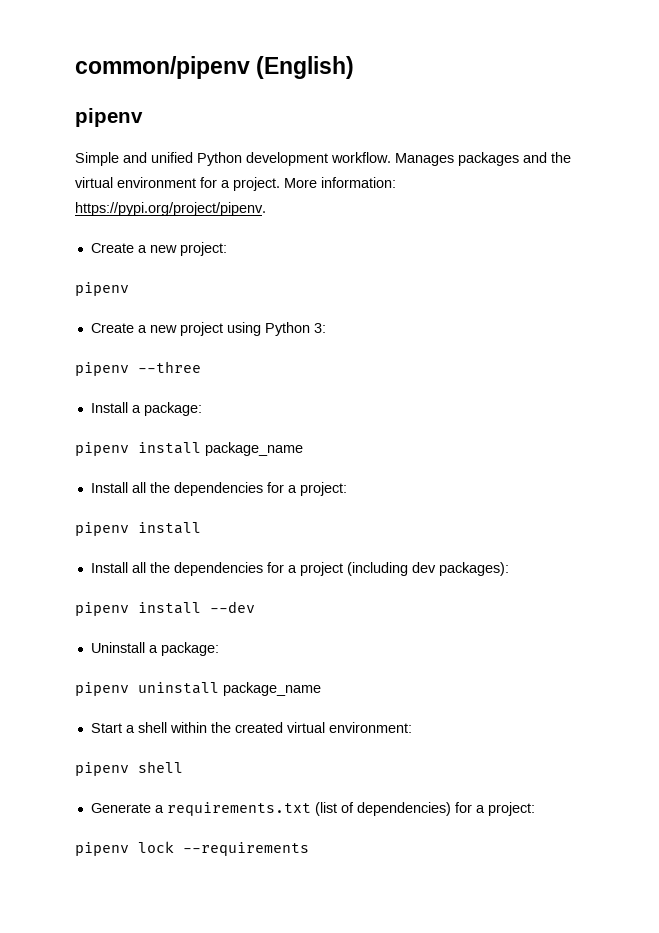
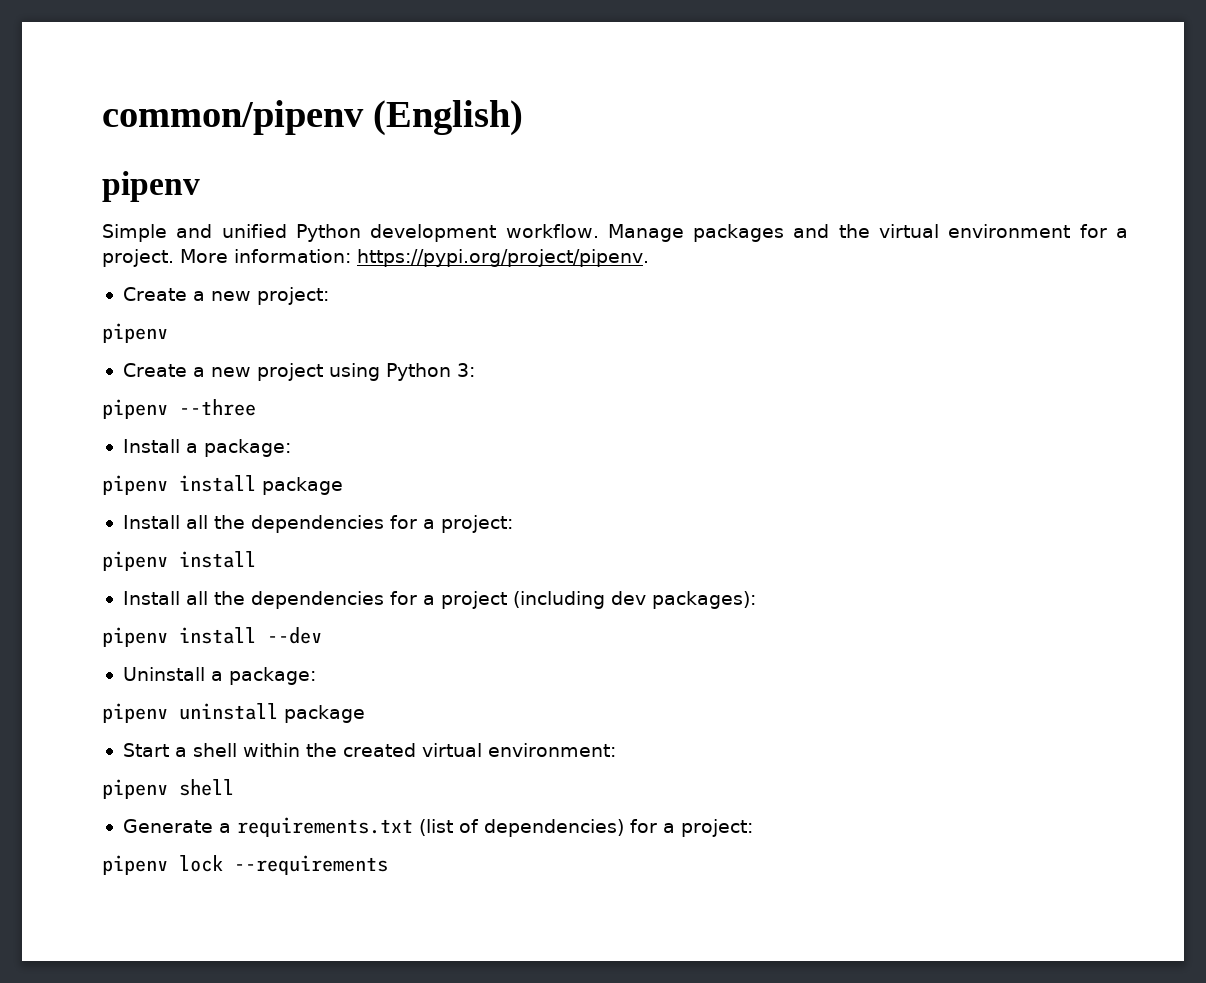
[395,153,454,166] Manages -> [607,224,684,242] Manage
[205,442,303,456] package_name -> [262,477,343,495] package
[223,682,321,696] package_name -> [284,705,365,723] package

